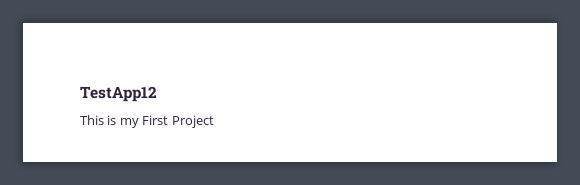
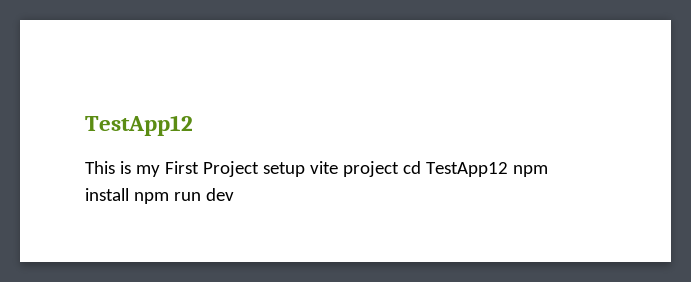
(214, 121) none -> [262,161,548,177] [85,188,234,204] setup vite project cd TestApp12 npm install npm run dev

